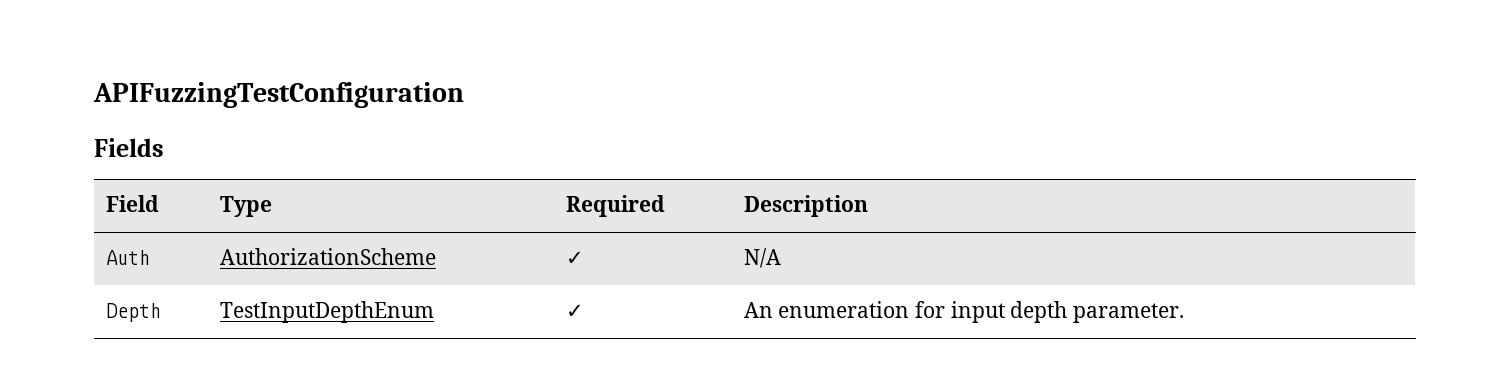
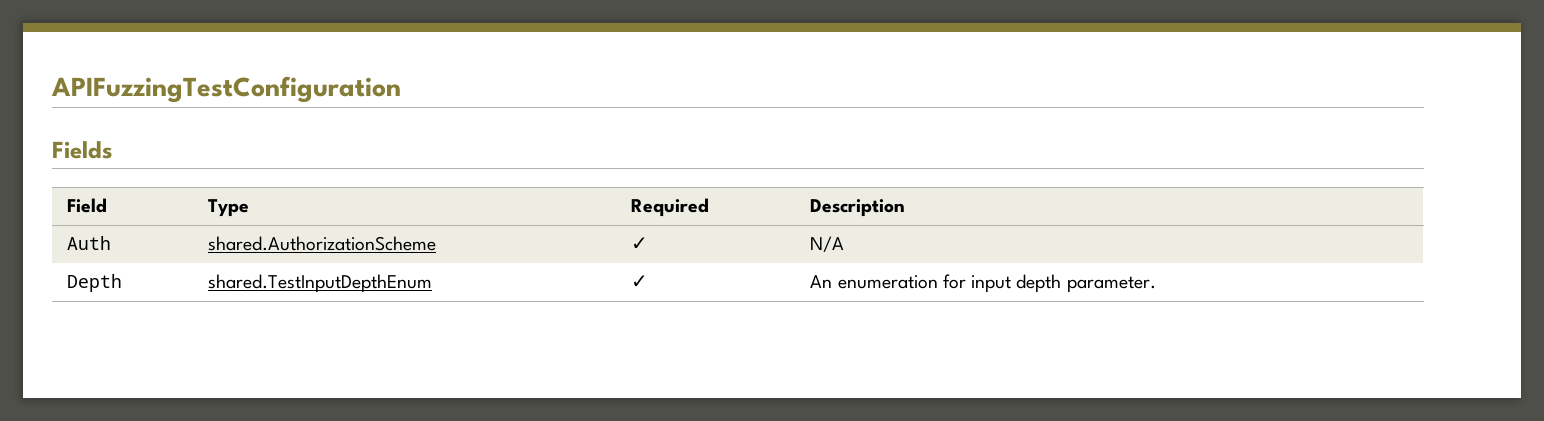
[219,248,436,265] AuthorizationScheme -> [208,236,437,251] shared.AuthorizationScheme
[219,301,434,323] TestInputDepthEnum -> [208,274,433,293] shared.TestInputDepthEnum

